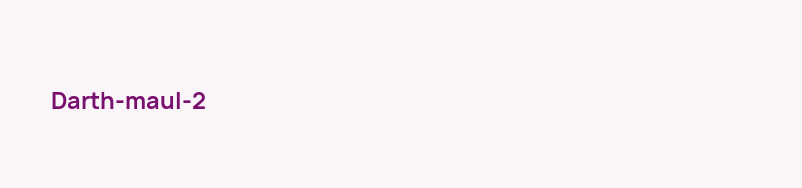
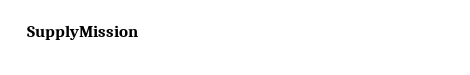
[51,92,206,109] Darth-maul-2 -> [27,25,138,40] SupplyMission

